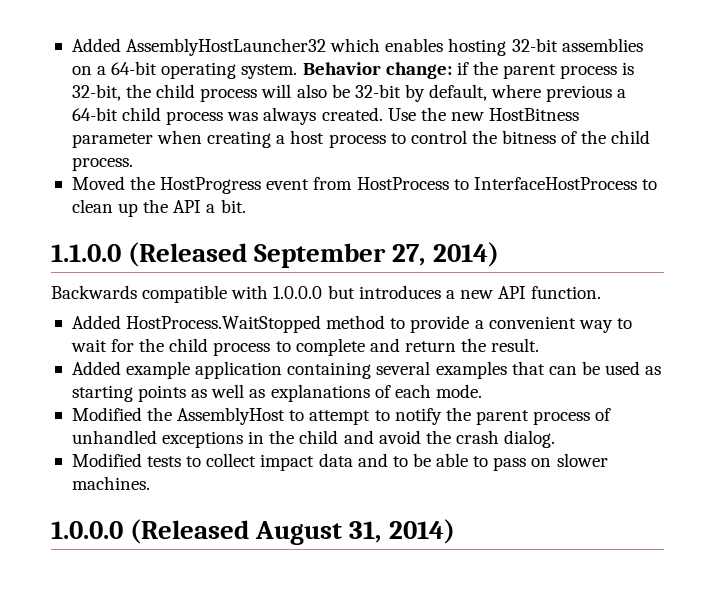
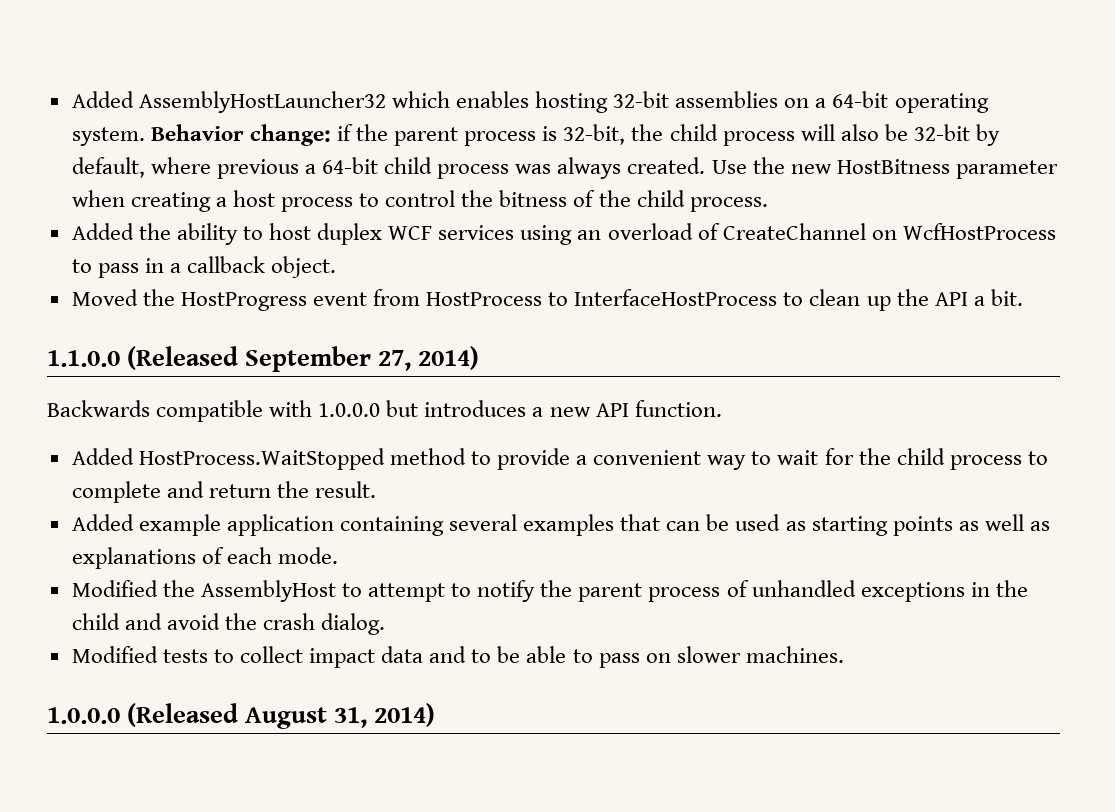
(133, 164) none -> [71,223,1056,245] [71,256,337,278] // Added the ability to host duplex WCF services using an overload of CreateChannel on WcfHostProcess to pass in a callback object.

